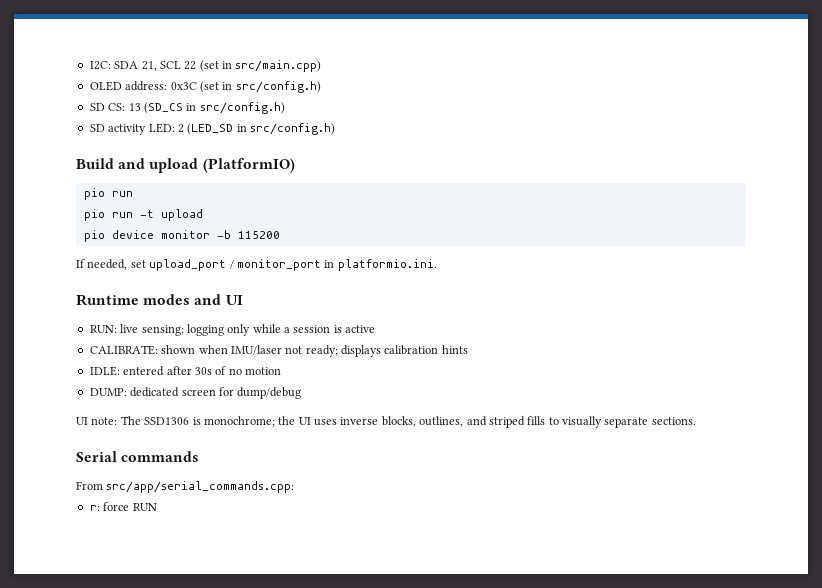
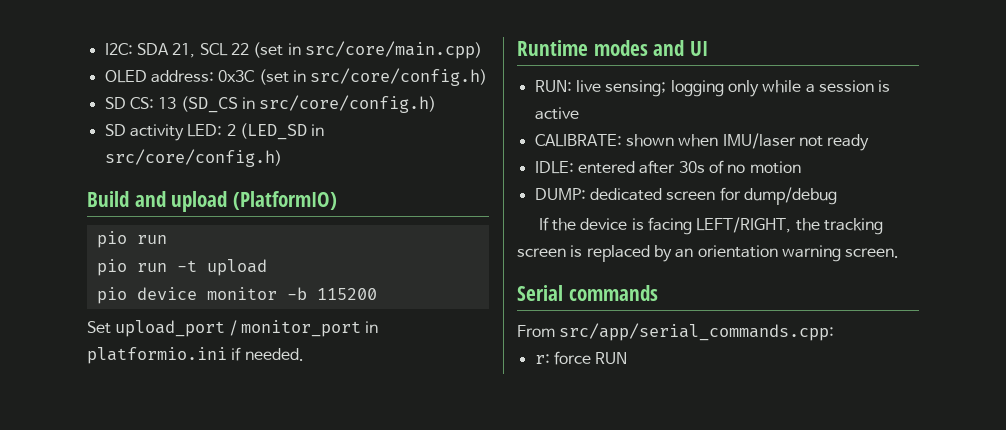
[235,60,322,72] src/main.cpp) -> [304,41,482,59] src/core/main.cpp)
[235,81,321,93] src/config.h) -> [310,68,488,86] src/core/config.h)
[199,102,285,114] src/config.h) -> [259,95,437,113] src/core/config.h)
[250,123,335,135] src/config.h) -> [104,149,282,167] src/core/config.h)
[76,259,146,270] If needed, set -> [87,321,111,334] Set
[337,259,437,271] platformio.ini. -> [87,347,304,364] platformio.ini if needed.
[305,345,468,357] ready; displays calibration hints -> [827,134,870,151] ready
[76,416,696,428] UI note: The SSD1306 is monochrome; the UI uses inverse blocks, outlines, and striped fills to visually separate sections. -> [538,217,883,235] [517,245,900,262] If the device is facing LEFT/RIGHT, the tracking screen is replaced by an orientation warning screen.

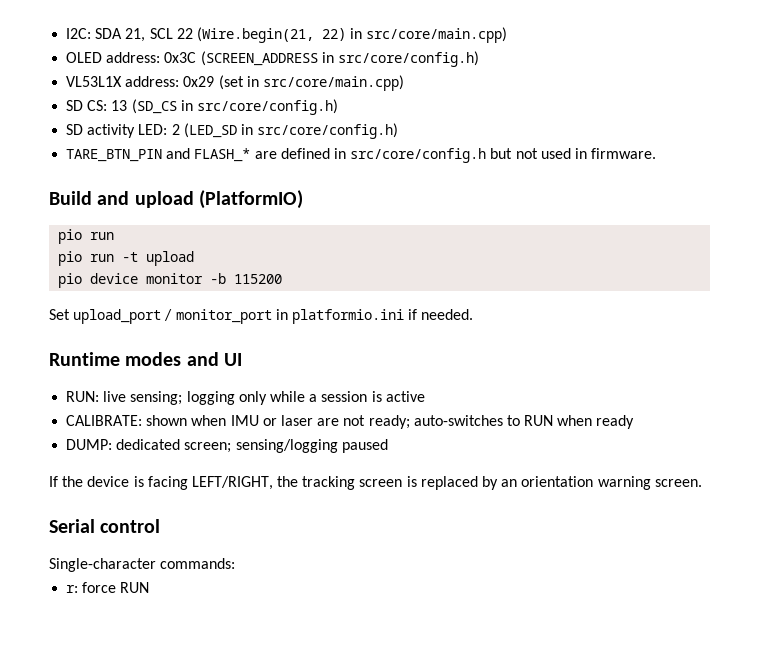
[253,42,284,58] (set -> [196,27,346,43] (Wire.begin(21, 22)
[258,68,488,86] (set in src/core/config.h) -> [200,51,479,67] [66,75,404,91] (SCREEN_ADDRESS in src/core/config.h) // VL53L1X address: 0x29 (set in src/core/main.cpp)
(282, 158) none -> [66,148,657,163] // TARE_BTN_PIN and FLASH_* are defined in src/core/config.h but not used in firmware.
[722,133,870,151] [534,160,801,174] IMU/laser not ready // IDLE: entered after 30s of no motion -> [230,415,635,429] IMU or laser are not ready; auto-switches to RUN when ready
[666,187,837,205] screen for dump/debug -> [184,439,388,453] screen; sensing/logging paused
[568,285,658,301] [517,323,835,341] commands // From src/app/serial_commands.cpp: -> [100,519,161,533] [49,558,236,572] control // Single-character commands:

